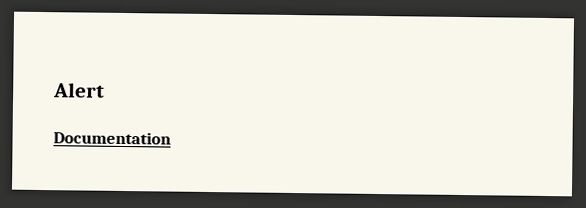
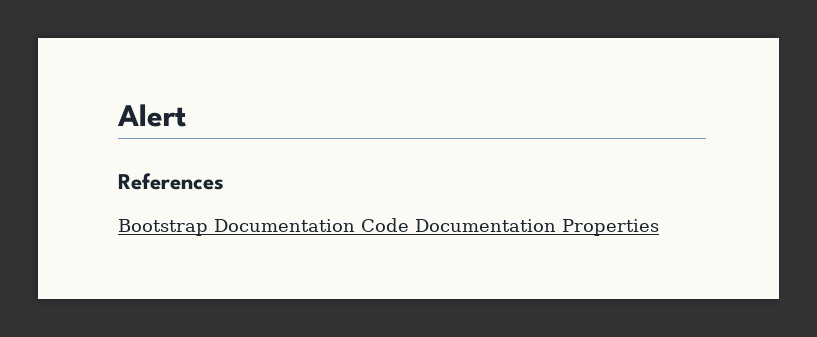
[53,131,171,145] Documentation -> [118,173,224,190] [118,218,659,236] References // Bootstrap Documentation Code Documentation Properties

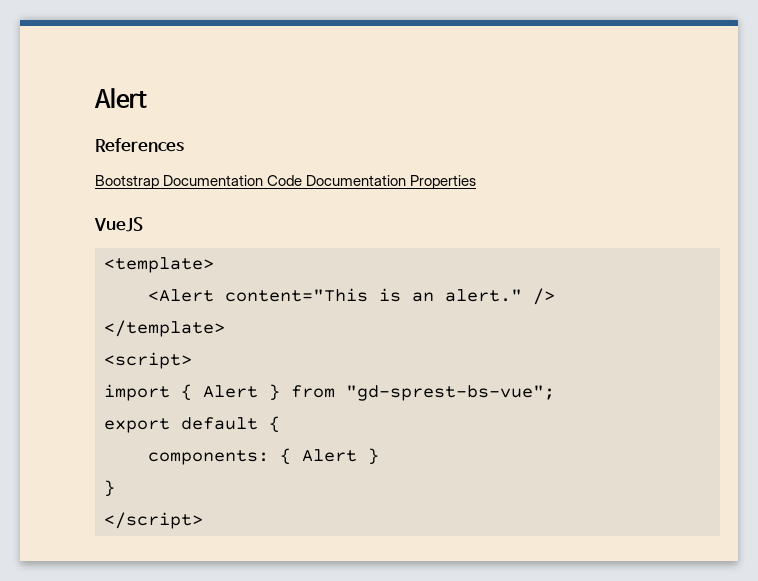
(659, 227) none -> [94,217,143,232] [104,257,214,273] [148,288,555,305] [104,320,225,337] [104,352,192,369] [104,384,555,401] [104,416,280,433] [148,448,379,465] [104,480,115,497] [104,512,203,529] // VueJS // <template> // <Alert content="This is an alert." /> // </template> // <script> // import { Alert } from "gd-sprest-bs-vue"; // export default { // components: { Alert } // } // </script>

